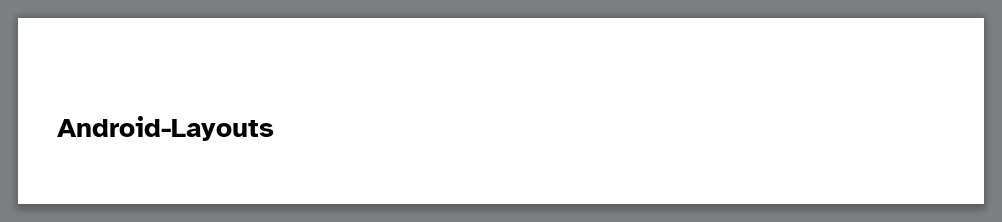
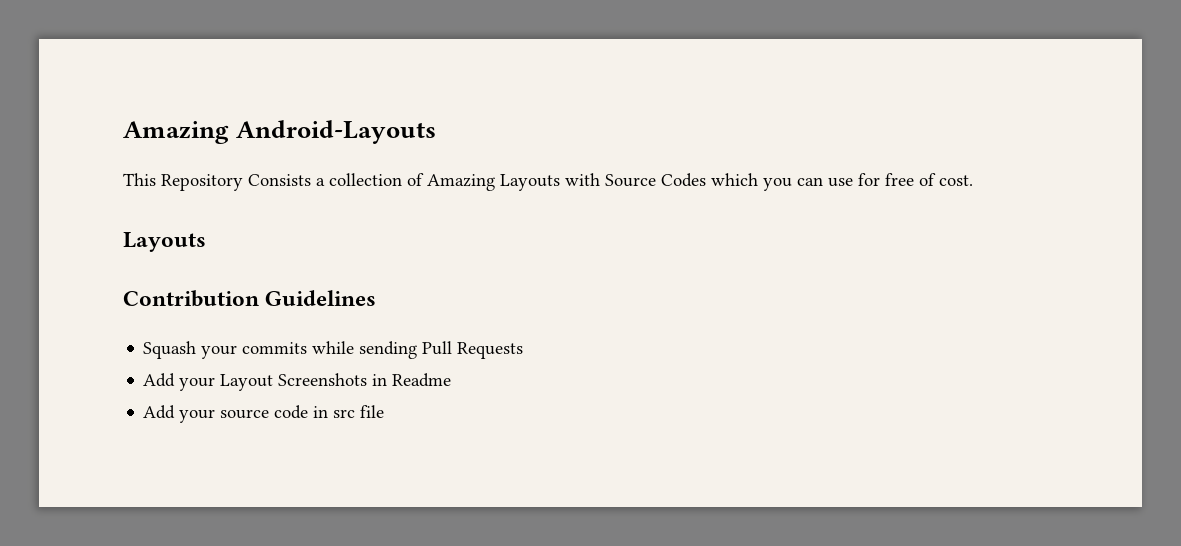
(57, 128) none -> [123,121,229,144] Amazing
(274, 128) none -> [123,173,973,191] [123,232,206,252] [123,290,377,307] [143,341,524,359] [143,373,452,391] [143,405,385,423] // This Repository Consists a collection of Amazing Layouts with Source Codes which you can use for free of cost. // Layouts // Contribution Guidelines // Squash your commits while sending Pull Requests // Add your Layout Screenshots in Readme // Add your source code in src file

